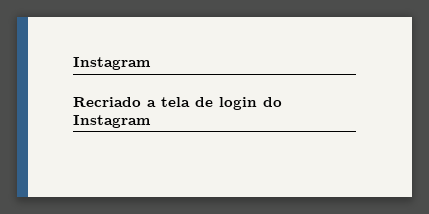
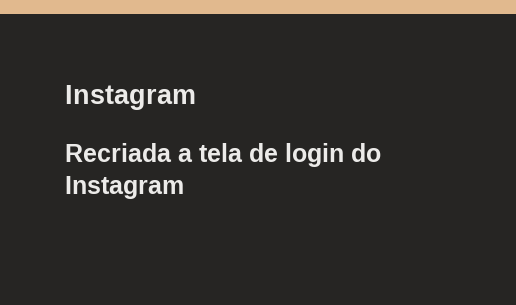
[73,97,141,107] Recriado -> [65,143,172,162] Recriada

